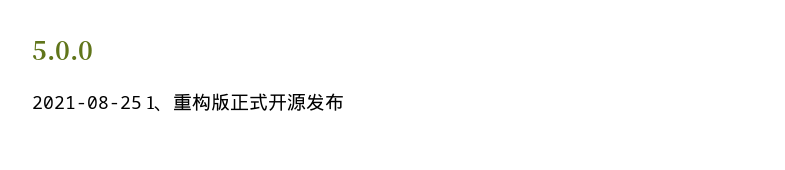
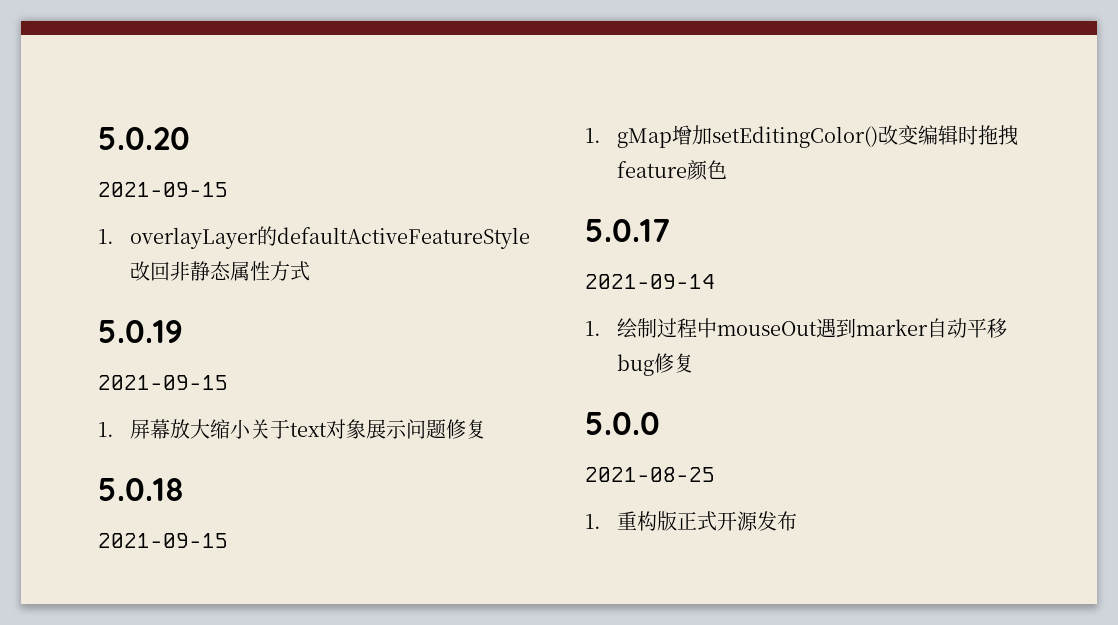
(32, 50) none -> [98,127,190,150] [98,182,228,197] [98,226,530,249] [129,261,310,281] [98,320,183,343] [98,375,228,390] [98,419,486,439] [98,478,184,501] [98,533,228,548] [585,125,1018,148] [616,160,727,181] [585,219,670,242] [585,274,715,289] [585,318,1007,339] [616,353,694,376] 5.0.20 // 2021-09-15 // 1. overlayLayer的defaultActiveFeatureStyle改回非静态属性方式 // 5.0.19 // 2021-09-15 // 1.屏幕放大缩小关于text对象展示问题修复 // 5.0.18 // 2021-09-15 // 1. gMap增加setEditingColor()改变编辑时拖拽feature颜色 // 5.0.17 // 2021-09-14 // 1.绘制过程中mouseOut遇到marker自动平移bug修复 //
[147,96,174,112] 1、 -> [585,514,601,529] // 1.

